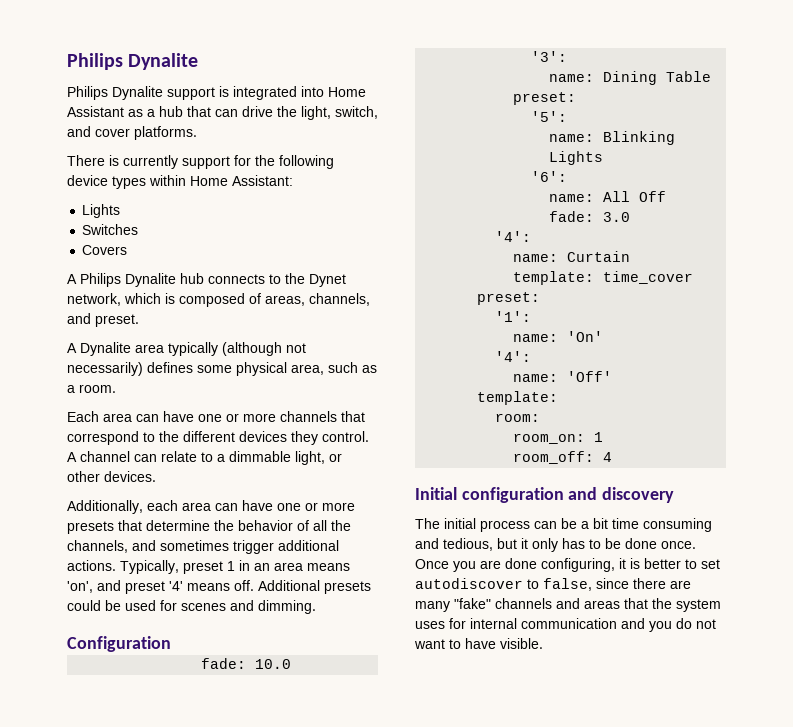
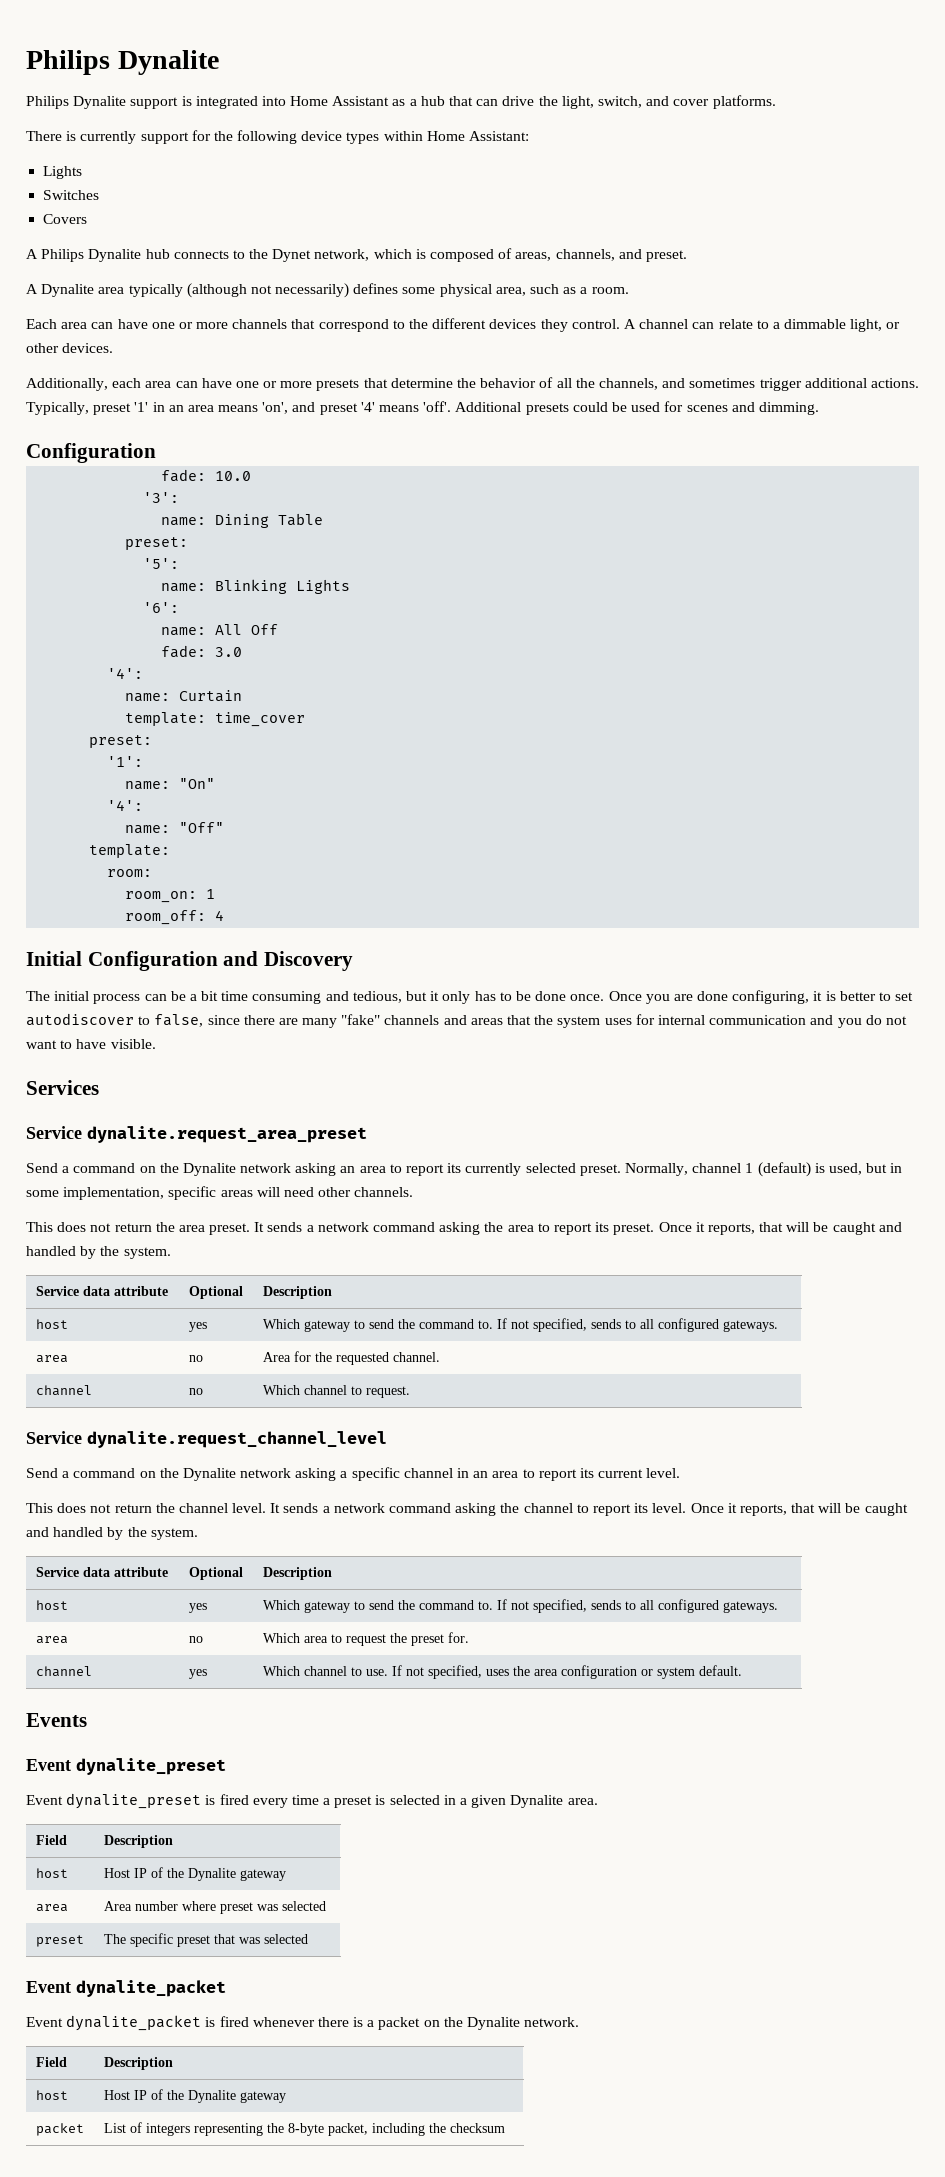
[227,561,235,571] 1 -> [134,402,149,412] '1'
[234,580,254,591] off. -> [423,401,452,412] 'off'.
[567,331,604,342] [495,351,532,362] [513,371,613,382] 'On' // '4': // name: 'Off' -> [179,778,216,789] [107,800,144,811] [125,822,225,834] "On" // '4': // name: "Off"
[461,487,675,503] configuration and discovery -> [87,951,354,971] Configuration and Discovery
(543, 643) none -> [26,1080,99,1095] [26,1126,367,1143] [26,1162,903,1177] [26,1186,414,1200] [26,1222,902,1235] [26,1246,171,1259] [35,1286,168,1296] [188,1286,243,1299] [262,1286,332,1299] [35,1319,68,1329] [188,1322,207,1332] [262,1318,778,1332] [35,1355,68,1363] [188,1355,203,1362] [262,1351,440,1365] [35,1385,92,1396] [188,1388,203,1395] [262,1385,410,1398] [26,1431,387,1448] [26,1467,681,1481] [26,1503,908,1516] [26,1527,198,1540] [35,1567,168,1577] [188,1567,243,1580] [262,1567,332,1580] [35,1600,68,1610] [188,1603,207,1613] [262,1599,778,1613] [35,1636,68,1644] [188,1636,203,1643] [262,1632,469,1646] [35,1666,92,1677] [188,1669,207,1679] [262,1665,742,1679] [26,1713,87,1727] [26,1758,226,1775] [26,1793,598,1809] [35,1835,67,1845] [103,1835,173,1848] [35,1868,68,1878] [103,1867,286,1881] [35,1904,68,1912] [103,1901,326,1914] [35,1935,84,1947] [103,1933,308,1947] [26,1980,226,1997] [26,2015,580,2031] [35,2057,67,2067] [103,2057,173,2070] [35,2090,68,2100] [103,2089,286,2103] [35,2123,84,2136] [103,2122,505,2136] // Services // Service dynalite.request_area_preset // Send a command on the Dynalite network asking an area to report its currently selected preset. Normally, channel 1 (default) is used, but in some implementation, specific areas will need other channels. // This does not return the area preset. It sends a network command asking the area to report its preset. Once it reports, that will be caught and handled by the system. // Service data attribute | Optional | Description // host | yes | Which gateway to send the command to. If not specified, sends to all configured gateways. // area | no | Area for the requested channel. // channel | no | Which channel to request. // Service dynalite.request_channel_level // Send a command on the Dynalite network asking a specific channel in an area to report its current level. // This does not return the channel level. It sends a network command asking the channel to report its level. Once it reports, that will be caught and handled by the system. // Service data attribute | Optional | Description // host | yes | Which gateway to send the command to. If not specified, sends to all configured gateways. // area | no | Which area to request the preset for. // channel | yes | Which channel to use. If not specified, uses the area configuration or system default. // Events // Event dynalite_preset // Event dynalite_preset is fired every time a preset is selected in a given Dynalite area. // Field | Description // host | Host IP of the Dynalite gateway // area | Area number where preset was selected // preset | The specific preset that was selected // Event dynalite_packet // Event dynalite_packet is fired whenever there is a packet on the Dynalite network. // Field | Description // host | Host IP of the Dynalite gateway // packet | List of integers representing the 8-byte packet, including the checksum

